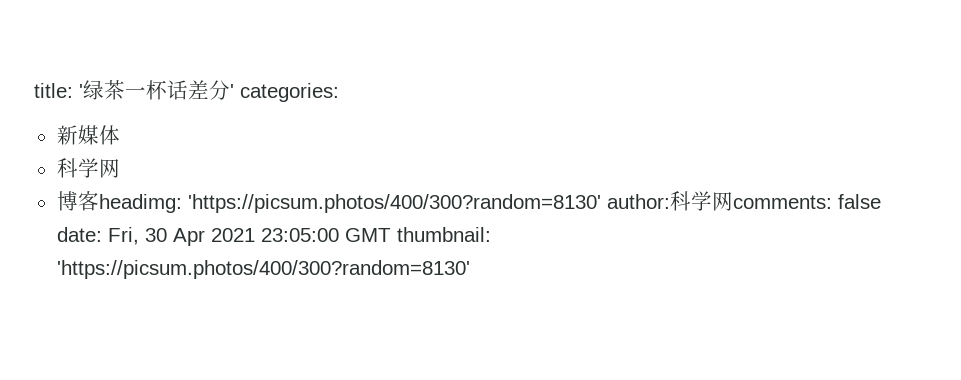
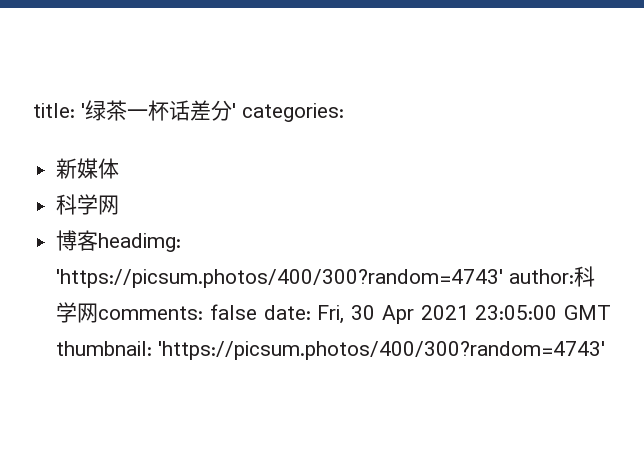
[187,194,601,213] 'https://picsum.photos/400/300?random=8130' -> [56,269,504,288] 'https://picsum.photos/400/300?random=4743'
[56,260,470,279] 'https://picsum.photos/400/300?random=8130' -> [158,341,606,360] 'https://picsum.photos/400/300?random=4743'

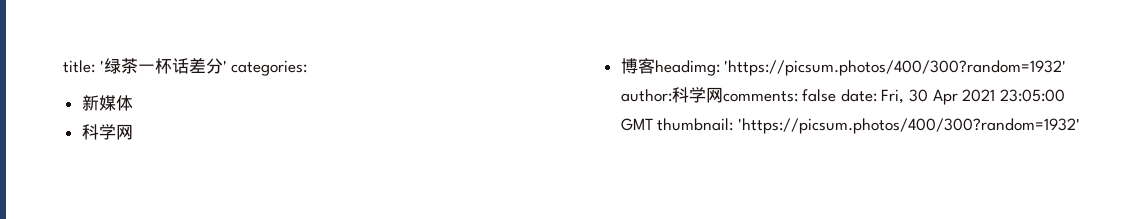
[56,269,504,288] 'https://picsum.photos/400/300?random=4743' -> [724,60,1067,76] 'https://picsum.photos/400/300?random=1932'
[158,341,606,360] 'https://picsum.photos/400/300?random=4743' -> [737,118,1080,134] 'https://picsum.photos/400/300?random=1932'

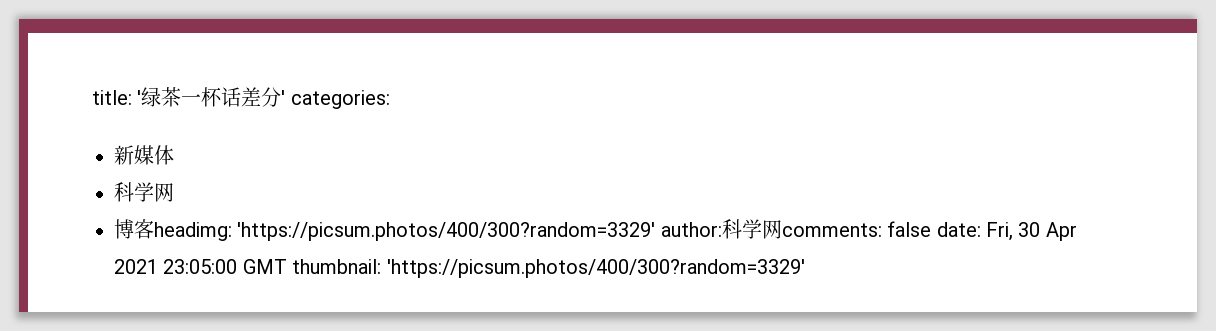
[724,60,1067,76] 'https://picsum.photos/400/300?random=1932' -> [237,222,656,241] 'https://picsum.photos/400/300?random=3329'
[737,118,1080,134] 'https://picsum.photos/400/300?random=1932' -> [386,259,805,278] 'https://picsum.photos/400/300?random=3329'

